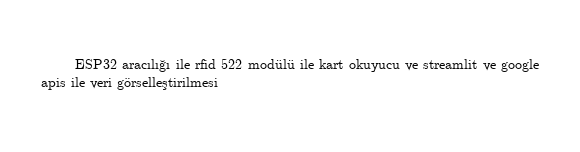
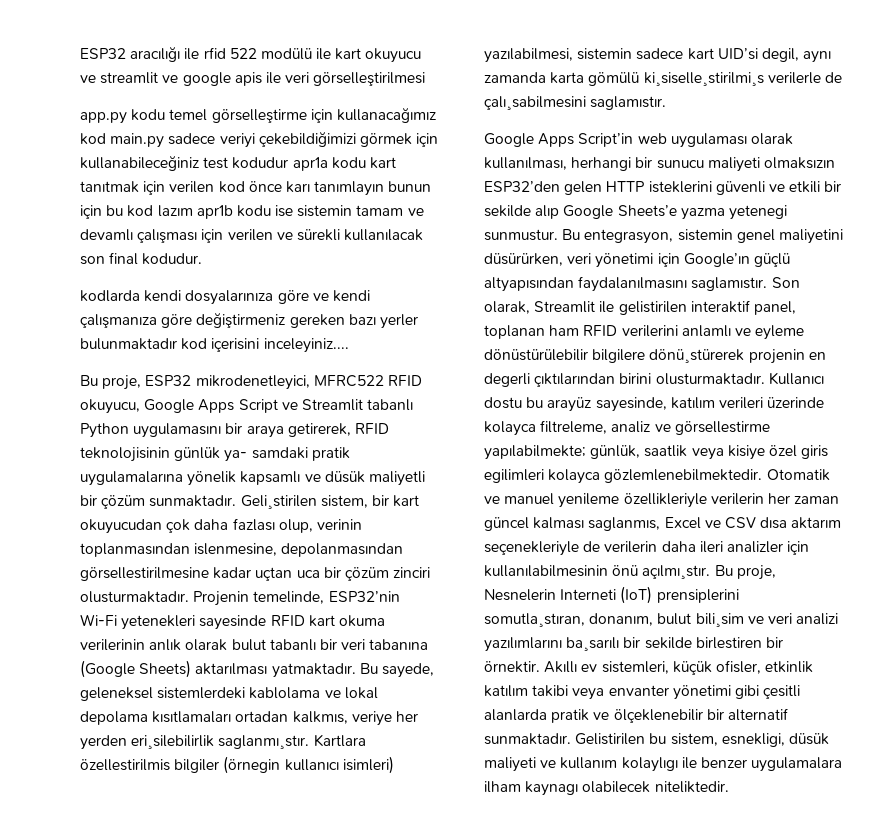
(218, 83) none -> [80,107,436,124] [80,131,439,148] [80,155,396,171] [80,181,432,196] [80,205,424,219] [80,229,424,243] [80,252,203,265] [80,290,370,305] [80,312,418,329] [80,338,349,353] [80,375,422,390] [80,399,414,414] [80,423,389,438] [80,447,350,462] [80,471,425,486] [80,495,420,509] [80,518,362,534] [80,543,404,557] [80,567,431,581] [80,591,400,606] [80,614,385,630] [80,639,429,651] [80,660,434,678] [80,687,378,701] [80,711,418,726] [80,734,366,750] [80,756,394,774] [484,48,832,63] [484,72,842,86] [484,96,667,110] [484,133,793,148] [484,157,835,172] [484,181,842,195] [484,205,787,220] [484,229,843,244] [484,253,790,268] [484,276,800,292] [484,300,796,315] [484,325,805,340] [484,349,826,364] [484,372,824,387] [484,397,825,412] [484,420,770,436] [484,445,829,460] [484,469,830,484] [484,493,840,508] [484,517,842,531] [484,541,810,556] [484,565,776,580] [484,586,739,604] [484,613,839,627] [484,637,783,652] [484,660,814,675] [484,685,801,700] [484,708,788,723] [484,733,829,747] [484,757,843,772] [484,781,729,796] // app.py kodu temel görselleştirme için kullanacağımız kod main.py sadece veriyi çekebildiğimizi görmek için kullanabileceğiniz test kodudur apr1a kodu kart tanıtmak için verilen kod önce karı tanımlayın bunun için bu kod lazım apr1b kodu ise sistemin tamam ve devamlı çalışması için verilen ve sürekli kullanılacak son final kodudur. // kodlarda kendi dosyalarınıza göre ve kendi çalışmanıza göre değiştirmeniz gereken bazı yerler bulunmaktadır kod içerisini inceleyiniz.... // Bu proje, ESP32 mikrodenetleyici, MFRC522 RFID okuyucu, Google Apps Script ve Streamlit tabanlı Python uygulamasını bir araya getirerek, RFID teknolojisinin günlük ya- samdaki pratik uygulamalarına yönelik kapsamlı ve düsük maliyetli bir çözüm sunmaktadır. Geli¸stirilen sistem, bir kart okuyucudan çok daha fazlası olup, verinin toplanmasından islenmesine, depolanmasından görsellestirilmesine kadar uçtan uca bir çözüm zinciri olusturmaktadır. Projenin temelinde, ESP32’nin Wi-Fi yetenekleri sayesinde RFID kart okuma verilerinin anlık olarak bulut tabanlı bir veri tabanına (Google Sheets) aktarılması yatmaktadır. Bu sayede, geleneksel sistemlerdeki kablolama ve lokal depolama kısıtlamaları ortadan kalkmıs, veriye her yerden eri¸silebilirlik saglanmı¸stır. Kartlara özellestirilmis bilgiler (örnegin kullanıcı isimleri) yazılabilmesi, sistemin sadece kart UID’si degil, aynı zamanda karta gömülü ki¸siselle¸stirilmi¸s verilerle de çalı¸sabilmesini saglamıstır. // Google Apps Script’in web uygulaması olarak kullanılması, herhangi bir sunucu maliyeti olmaksızın ESP32’den gelen HTTP isteklerini güvenli ve etkili bir sekilde alıp Google Sheets’e yazma yetenegi sunmustur. Bu entegrasyon, sistemin genel maliyetini düsürürken, veri yönetimi için Google’ın güçlü altyapısından faydalanılmasını saglamıstır. Son olarak, Streamlit ile gelistirilen interaktif panel, toplanan ham RFID verilerini anlamlı ve eyleme dönüstürülebilir bilgilere dönü¸stürerek projenin en degerli çıktılarından birini olusturmaktadır. Kullanıcı dostu bu arayüz sayesinde, katılım verileri üzerinde kolayca filtreleme, analiz ve görsellestirme yapılabilmekte; günlük, saatlik veya kisiye özel giris egilimleri kolayca gözlemlenebilmektedir. Otomatik ve manuel yenileme özellikleriyle verilerin her zaman güncel kalması saglanmıs, Excel ve CSV dısa aktarım seçenekleriyle de verilerin daha ileri analizler için kullanılabilmesinin önü açılmı¸stır. Bu proje, Nesnelerin Interneti (IoT) prensiplerini somutla¸stıran, donanım, bulut bili¸sim ve veri analizi yazılımlarını ba¸sarılı bir sekilde birlestiren bir örnektir. Akıllı ev sistemleri, küçük ofisler, etkinlik katılım takibi veya envanter yönetimi gibi çesitli alanlarda pratik ve ölçeklenebilir bir alternatif sunmaktadır. Gelistirilen bu sistem, esnekligi, düsük maliyeti ve kullanım kolaylıgı ile benzer uygulamalara ilham kaynagı olabilecek niteliktedir.

